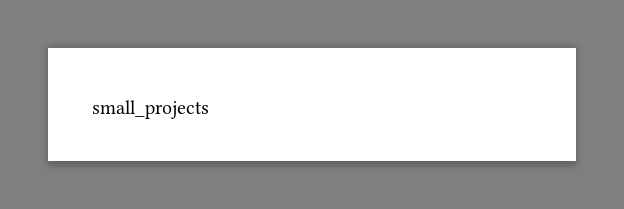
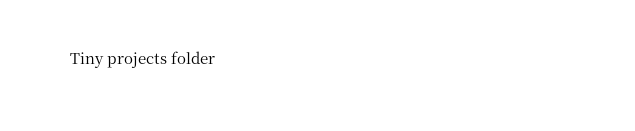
[92,100,209,119] small_projects -> [70,51,216,68] Tiny projects folder

